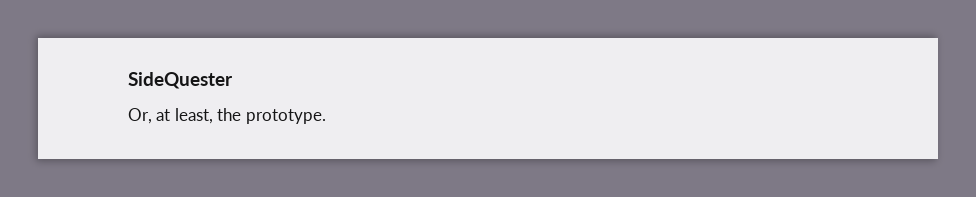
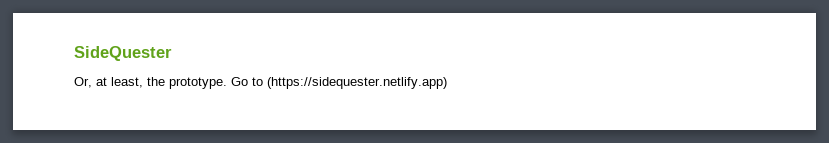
(326, 116) none -> [231,77,447,89] Go to (https://sidequester.netlify.app)

